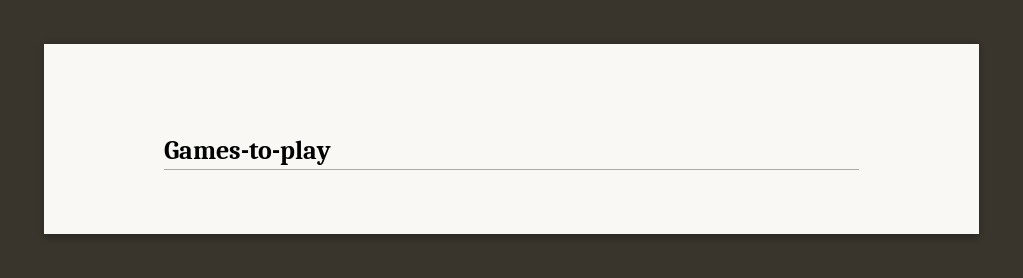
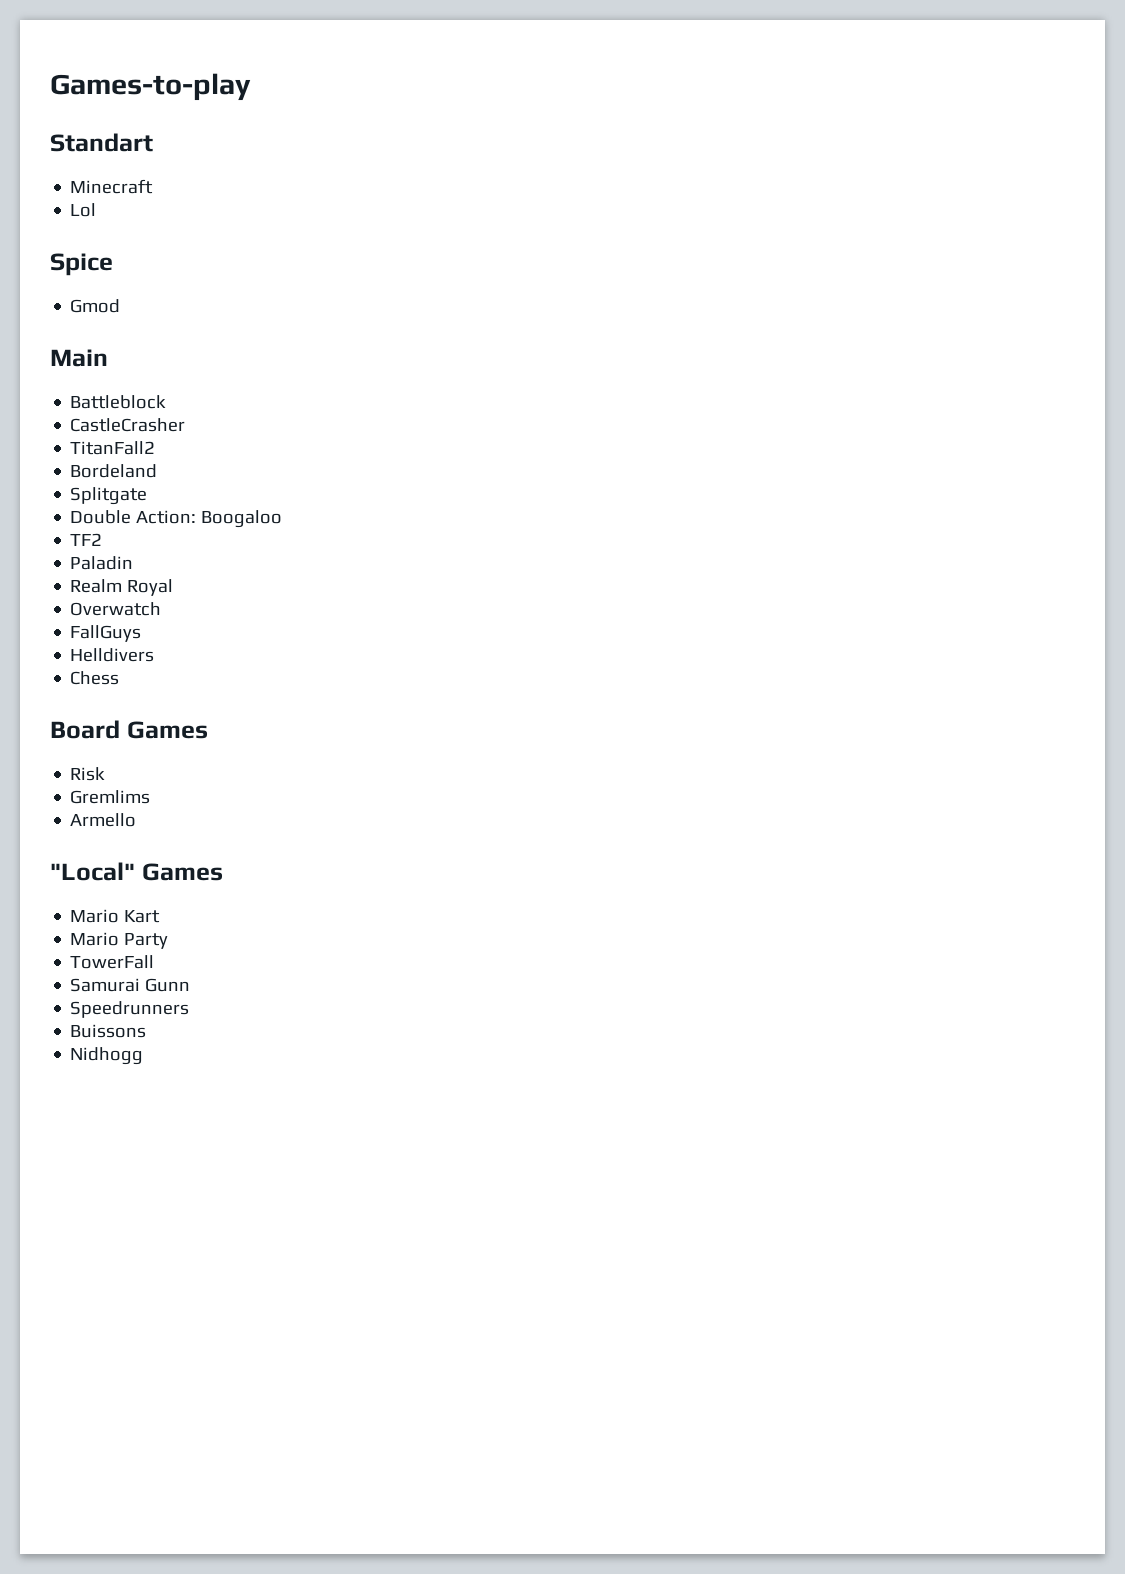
(331, 152) none -> [50,133,153,152] [70,179,154,194] [70,203,97,217] [50,253,113,276] [70,299,121,313] [50,349,108,367] [70,395,167,409] [70,418,186,432] [70,441,156,455] [70,464,158,478] [70,487,148,505] [70,510,283,528] [70,533,103,546] [70,556,134,570] [70,579,174,596] [70,602,162,616] [70,625,142,642] [70,648,155,662] [70,671,120,685] [50,720,208,739] [70,767,106,781] [70,790,151,804] [70,813,137,827] [50,862,223,881] [70,909,161,923] [70,932,169,949] [70,955,155,969] [70,978,191,992] [70,1001,190,1018] [70,1024,147,1038] [70,1047,144,1065] // Standart // Minecraft // Lol // Spice // Gmod // Main // Battleblock // CastleCrasher // TitanFall2 // Bordeland // Splitgate // Double Action: Boogaloo // TF2 // Paladin // Realm Royal // Overwatch // FallGuys // Helldivers // Chess // Board Games // Risk // Gremlims // Armello // "Local" Games // Mario Kart // Mario Party // TowerFall // Samurai Gunn // Speedrunners // Buissons // Nidhogg

